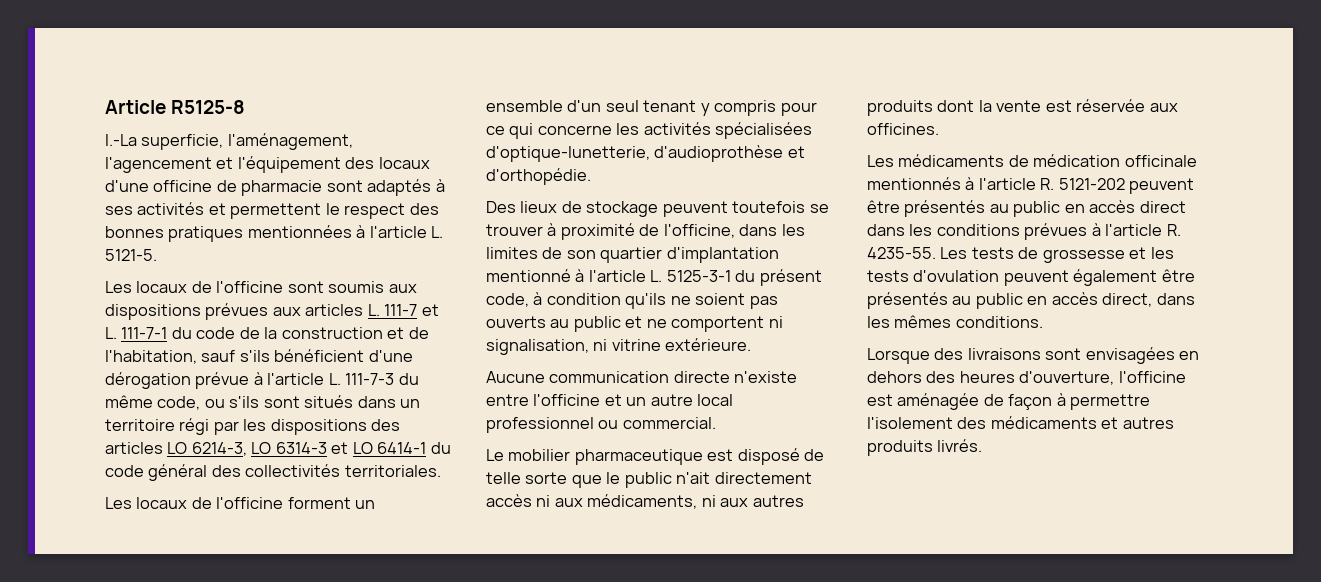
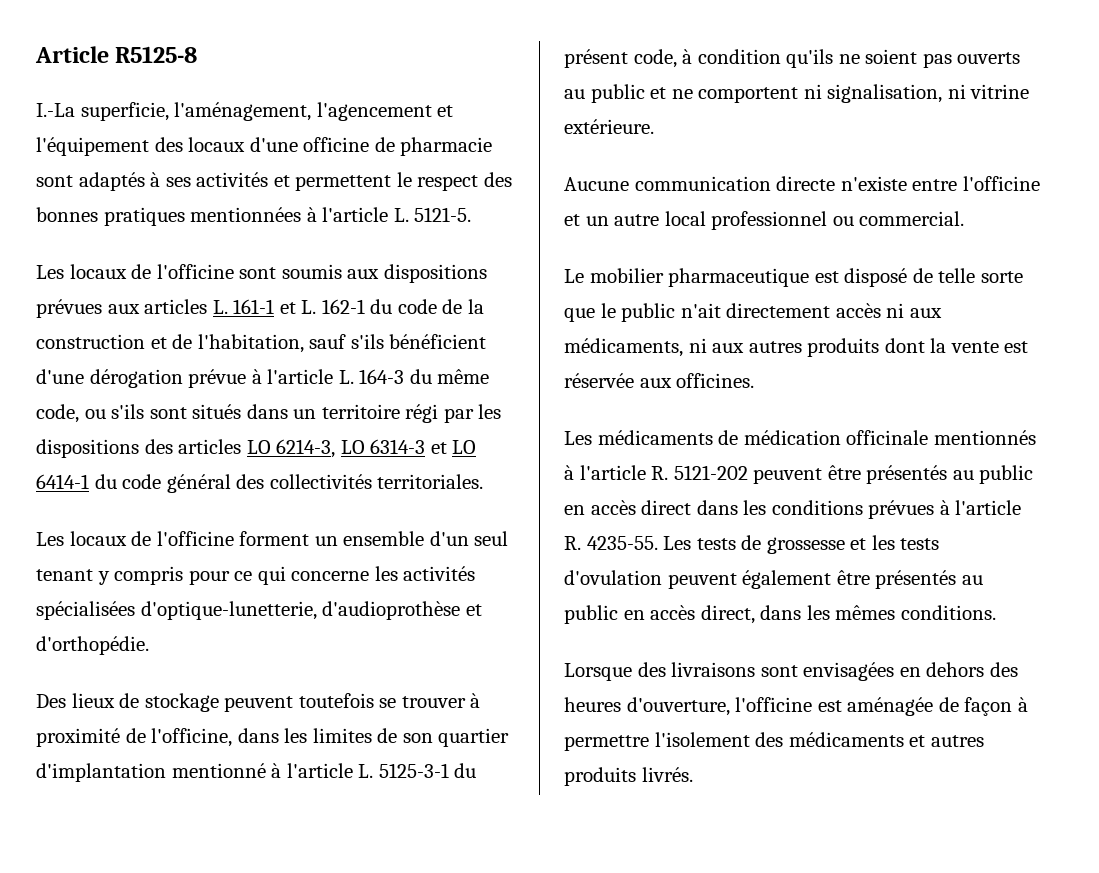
[384,304,418,316] 111-7 -> [233,299,275,314] 161-1
[121,327,168,339] 111-7-1 -> [321,299,365,314] 162-1
[345,373,395,385] 111-7-3 -> [359,369,405,384] 164-3

